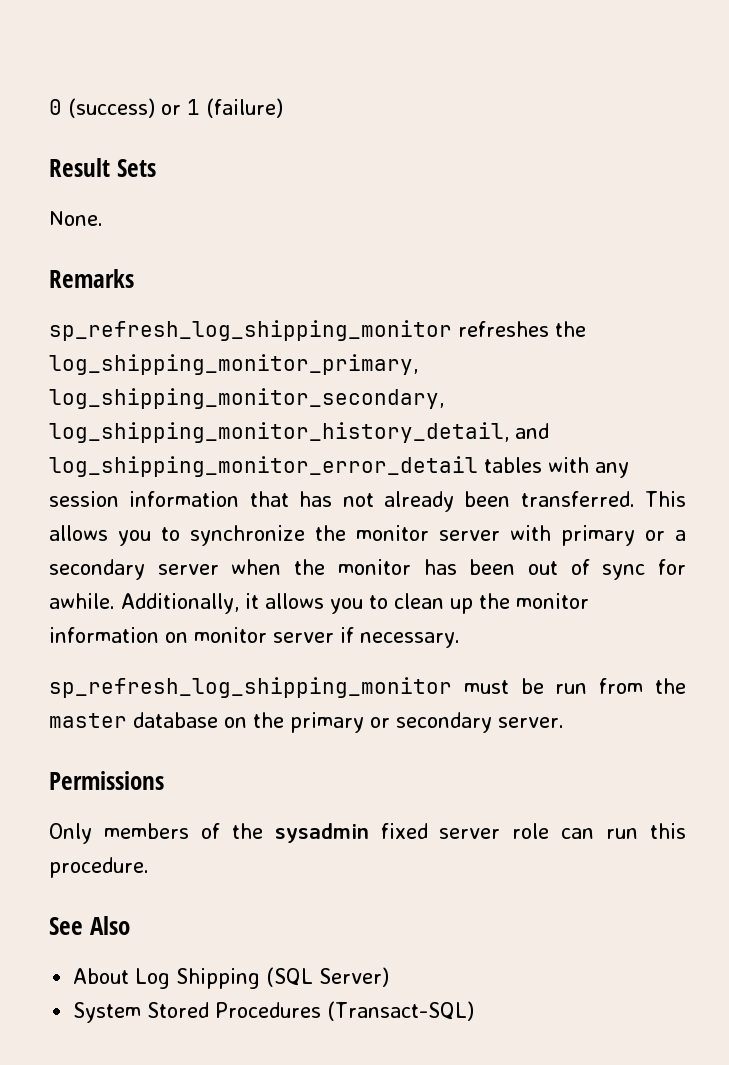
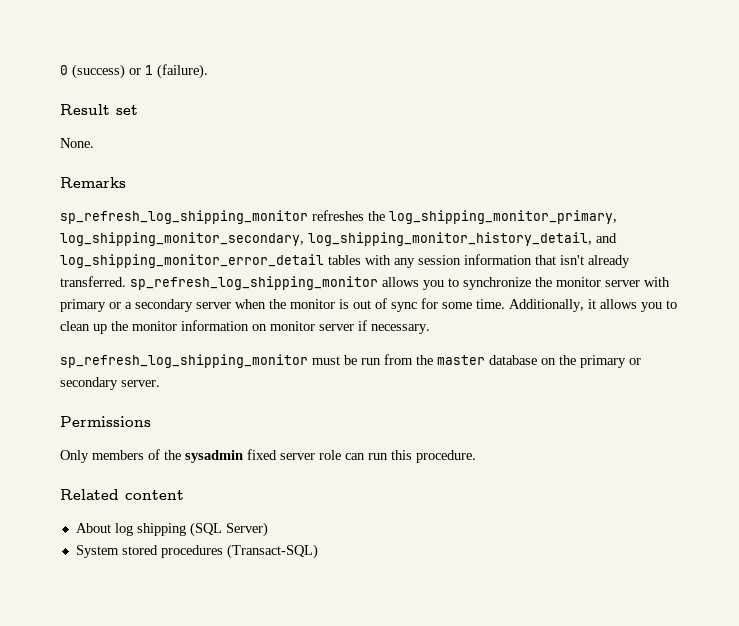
[206,98,283,118] (failure) -> [157,64,208,79] (failure).
[116,159,156,177] Sets -> [116,105,138,115] set
[299,491,686,512] has not already been transferred. This -> [560,255,630,268] [60,276,378,290] isn't already transferred. sp_refresh_log_shipping_monitor
[423,559,516,575] has been -> [339,299,349,309] is
[49,593,115,609] awhile. -> [442,299,505,309] some time.
[49,916,130,935] See Also -> [60,489,184,500] Related content
[135,968,261,989] Log Shipping -> [114,523,186,536] log shipping
[147,1002,322,1018] Stored Procedures -> [121,545,223,558] stored procedures

